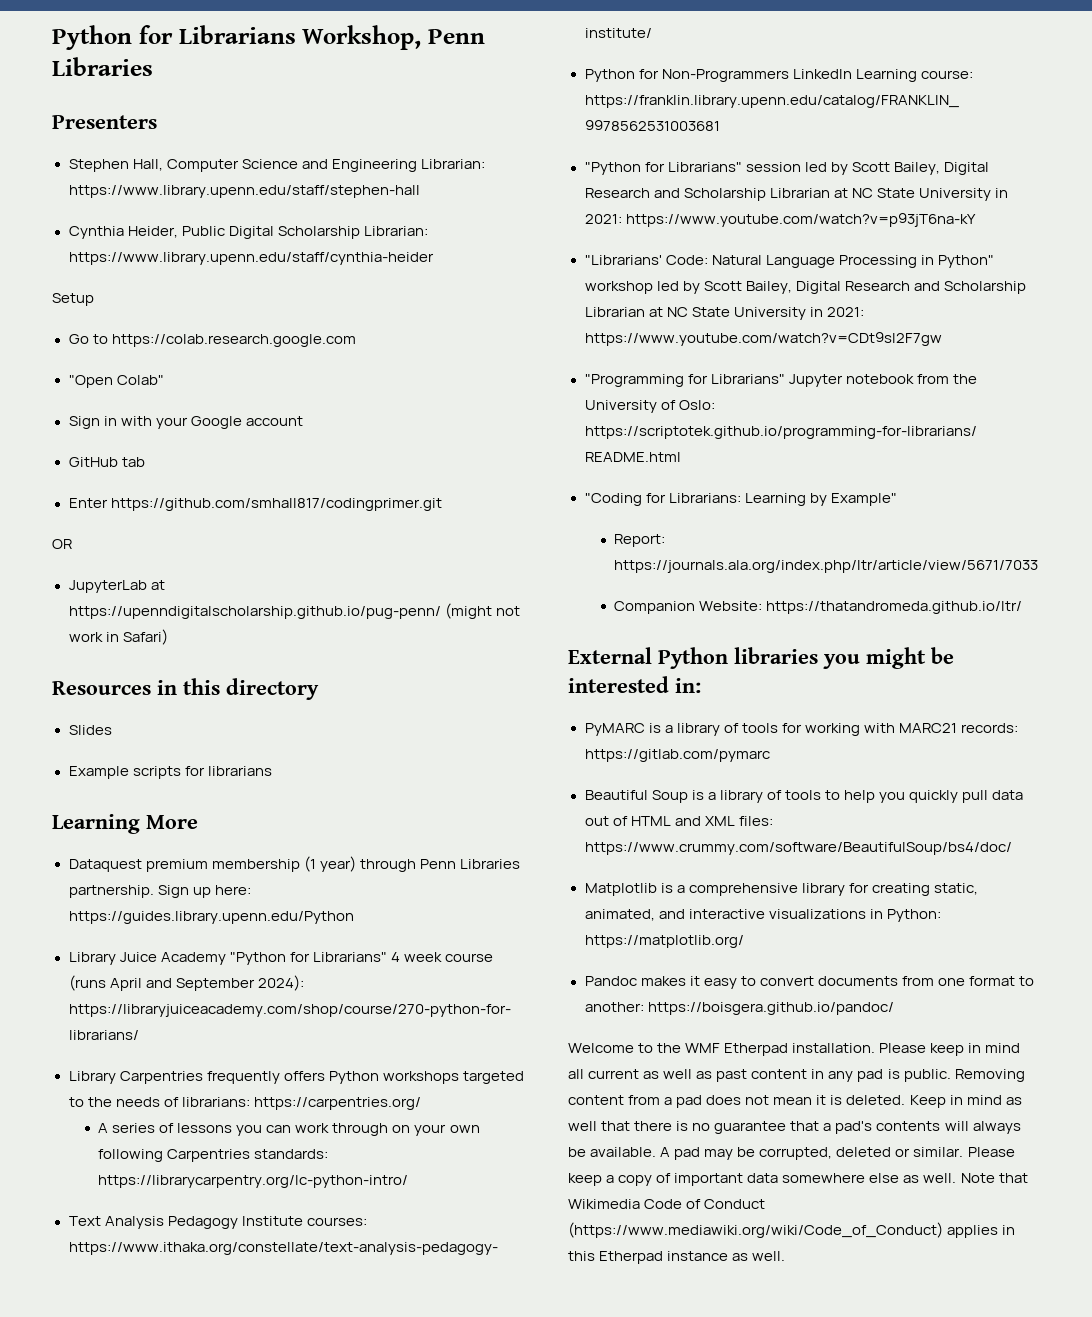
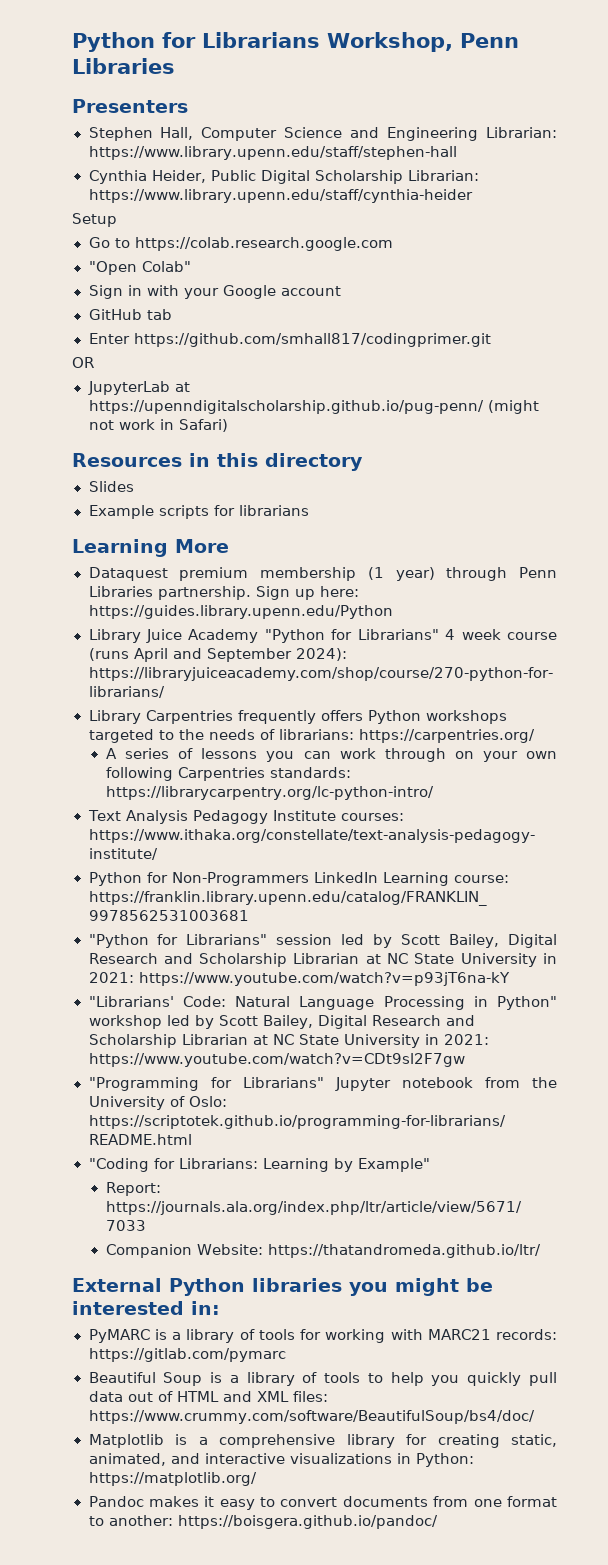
[568,1043,1021,1056] [568,1069,1025,1082] [568,1095,1022,1108] [568,1121,1021,1134] [568,1147,1015,1160] [568,1173,1028,1186] [568,1199,766,1209] [568,1222,1016,1238] [568,1251,786,1264] // Welcome to the WMF Etherpad installation. Please keep in mind all current as well as past content in any pad is public. Removing content from a pad does not mean it is deleted. Keep in mind as well that there is no guarantee that a pad's contents will always be available. A pad may be corrupted, deleted or similar. Please keep a copy of important data somewhere else as well. Note that Wikimedia Code of Conduct (https://www.mediawiki.org/wiki/Code_of_Conduct) applies in this Etherpad instance as well. -> (438, 1522) none

